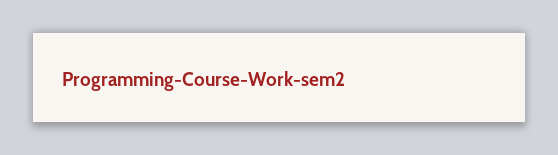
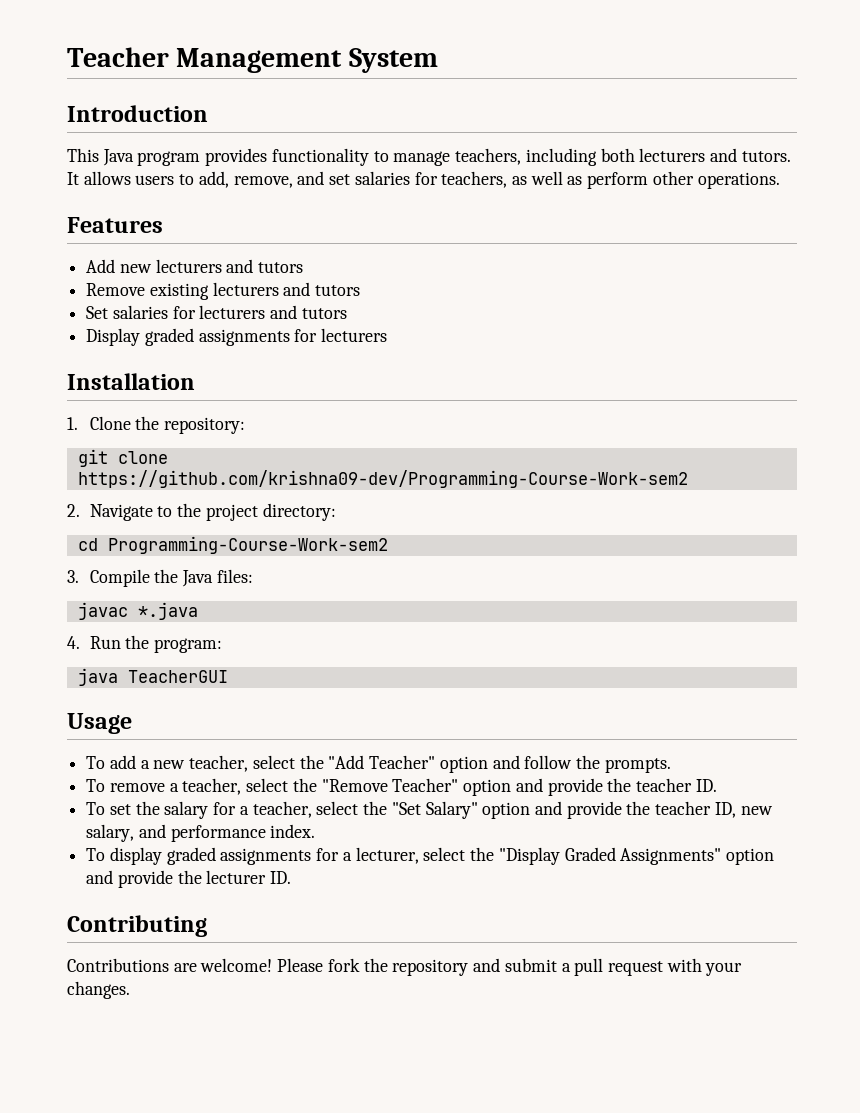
[62,71,345,91] Programming-Course-Work-sem2 -> [67,47,438,73] [67,105,208,122] [67,148,791,166] [67,171,780,189] [67,217,163,233] [86,259,304,273] [86,282,361,300] [86,305,347,319] [86,328,388,346] [67,373,195,390] [67,416,246,434] [77,449,168,467] [77,470,688,488] [67,503,336,521] [77,536,388,554] [67,569,253,587] [77,602,198,620] [67,635,223,653] [77,668,228,686] [67,713,132,734] [86,755,671,773] [86,778,717,796] [86,801,773,819] [86,824,316,842] [86,847,774,865] [86,870,292,888] [67,915,207,937] [67,958,743,976] [67,981,130,999] Teacher Management System // Introduction // This Java program provides functionality to manage teachers, including both lecturers and tutors. It allows users to add, remove, and set salaries for teachers, as well as perform other operations. // Features // Add new lecturers and tutors // Remove existing lecturers and tutors // Set salaries for lecturers and tutors // Display graded assignments for lecturers // Installation // 1. Clone the repository: // git clone https://github.com/krishna09-dev/Programming-Course-Work-sem2 // 2. Navigate to the project directory: // cd Programming-Course-Work-sem2 // 3. Compile the Java files: // javac *.java // 4. Run the program: // java TeacherGUI // Usage // To add a new teacher, select the "Add Teacher" option and follow the prompts. // To remove a teacher, select the "Remove Teacher" option and provide the teacher ID. // To set the salary for a teacher, select the "Set Salary" option and provide the teacher ID, new salary, and performance index. // To display graded assignments for a lecturer, select the "Display Graded Assignments" option and provide the lecturer ID. // Contributing // Contributions are welcome! Please fork the repository and submit a pull request with your changes.

